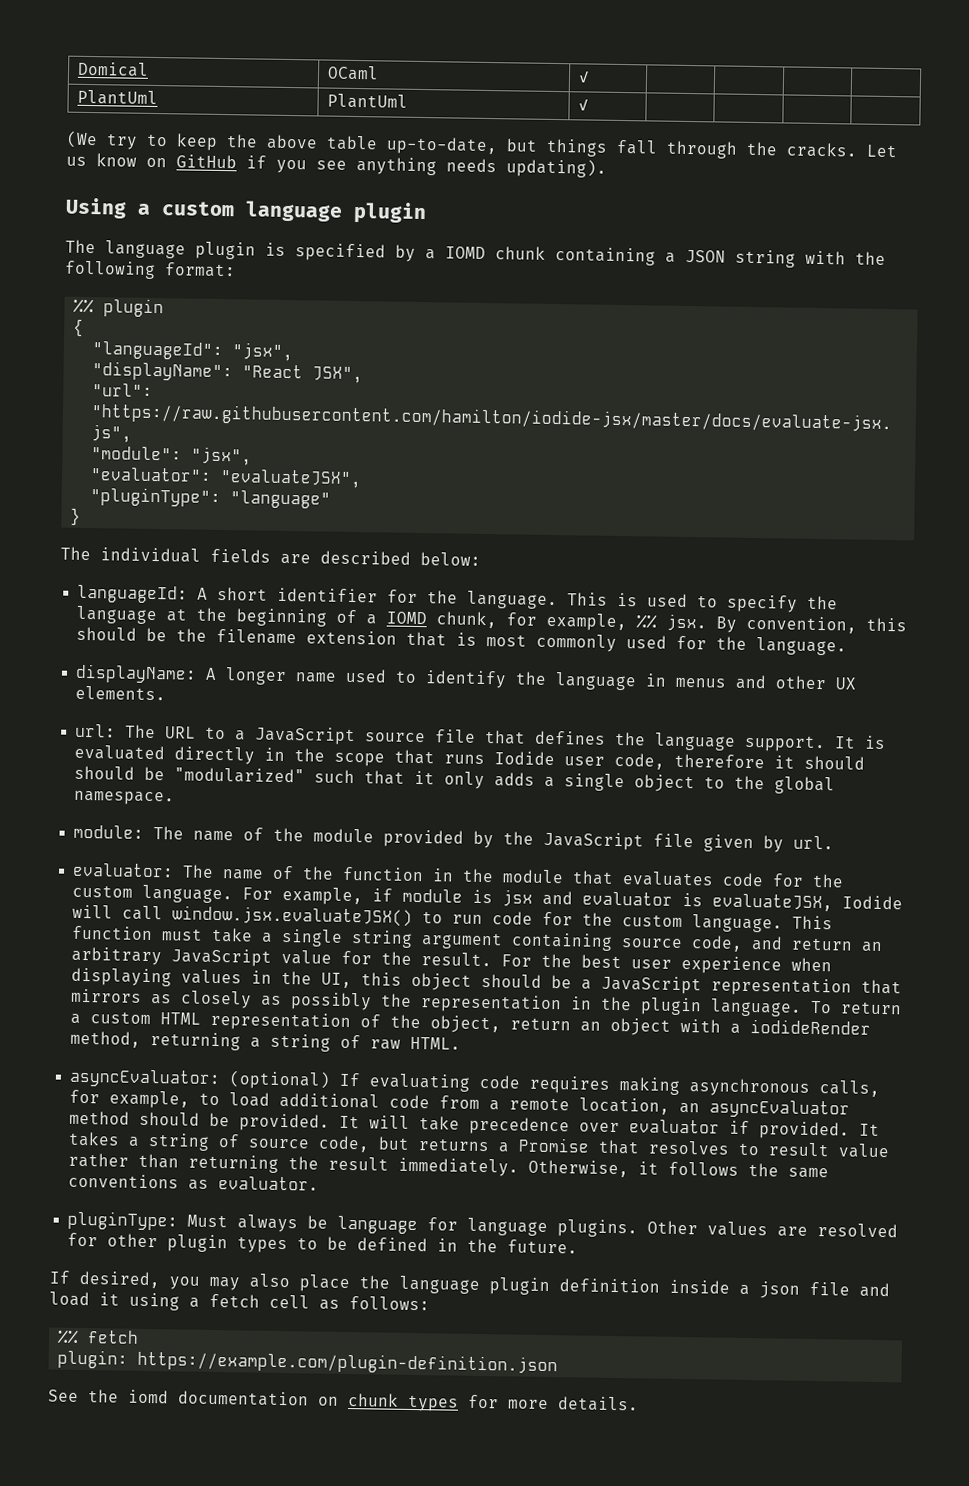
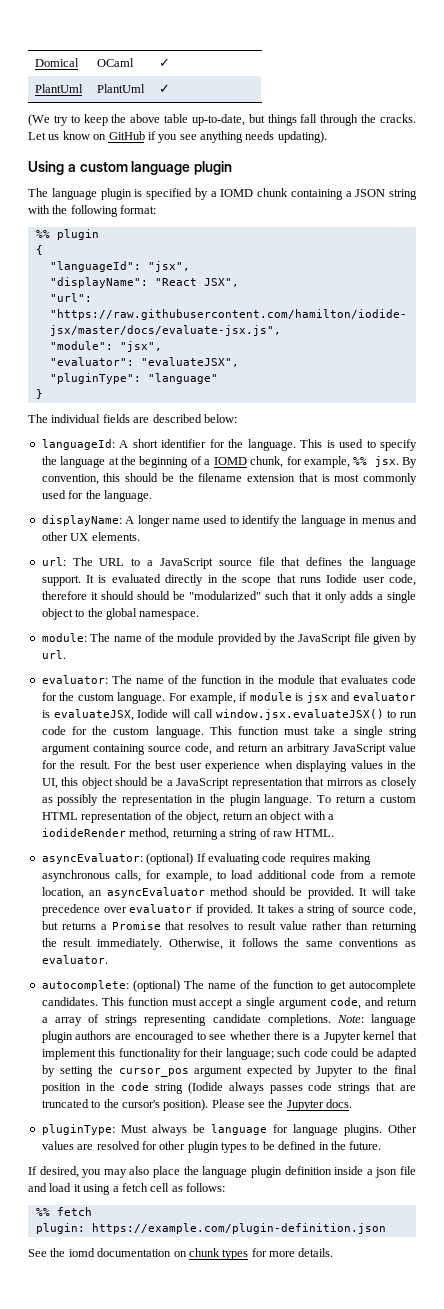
(320, 1183) none -> [41,980,416,992] [41,997,418,1009] [41,1014,416,1026] [41,1031,417,1043] [41,1048,418,1060] [41,1065,418,1077] [41,1082,416,1094] [41,1099,353,1111] // autocomplete: (optional) The name of the function to get autocomplete candidates. This function must accept a single argument code, and return a array of strings representing candidate completions. Note: language plugin authors are encouraged to see whether there is a Jupyter kernel that implement this functionality for their language; such code could be adapted by setting the cursor_pos argument expected by Jupyter to the final position in the code string (Iodide always passes code strings that are truncated to the cursor's position). Please see the Jupyter docs.

